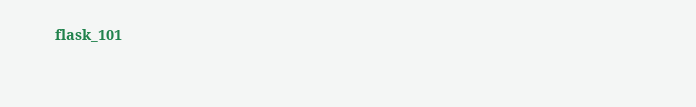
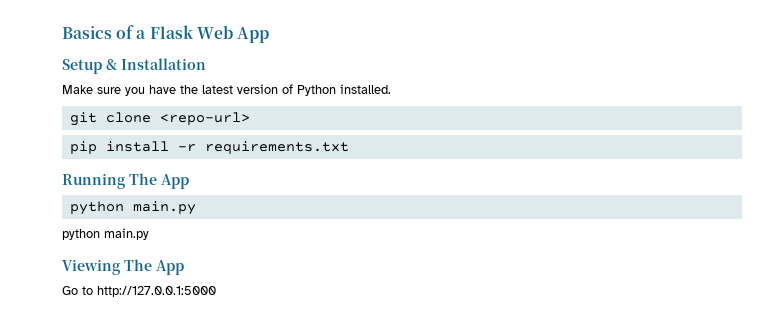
[55,29,122,42] flask_101 -> [62,25,269,43] [62,58,206,74] [62,84,391,96] [69,112,250,126] [69,141,349,154] [62,173,189,189] [69,201,196,215] [62,228,149,240] [62,259,184,275] [62,286,216,297] Basics of a Flask Web App // Setup & Installation // Make sure you have the latest version of Python installed. // git clone <repo-url> // pip install -r requirements.txt // Running The App // python main.py // python main.py // Viewing The App // Go to http://127.0.0.1:5000

